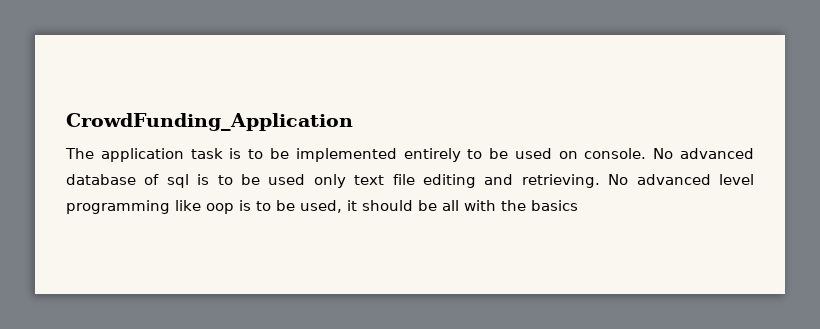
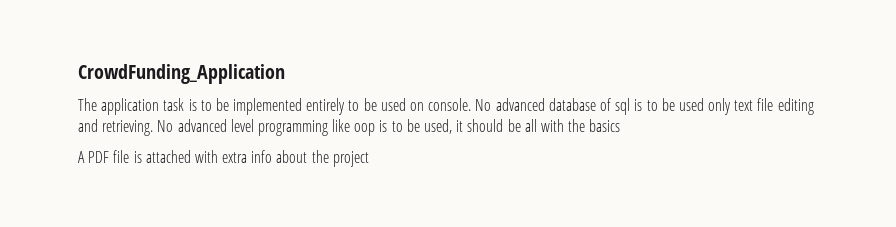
(578, 205) none -> [78,150,369,167] // A PDF file is attached with extra info about the project

